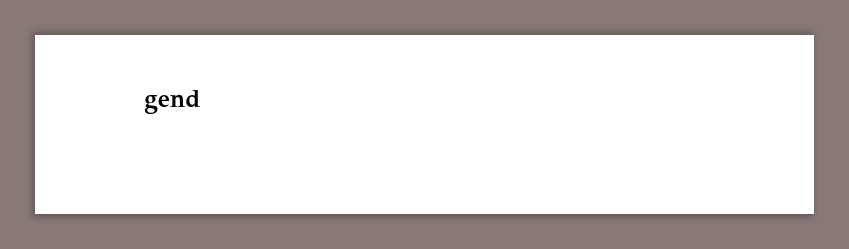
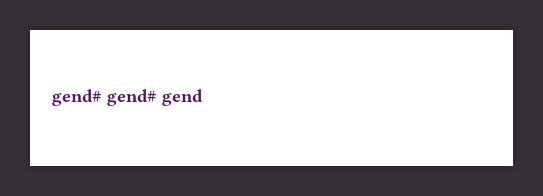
(144, 102) none -> [52,89,157,106] gend# gend#

